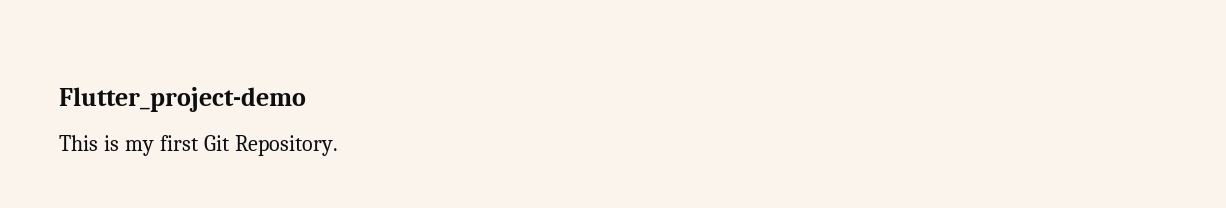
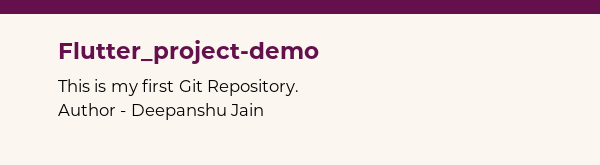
(338, 145) none -> [58,103,265,120] // Author - Deepanshu Jain

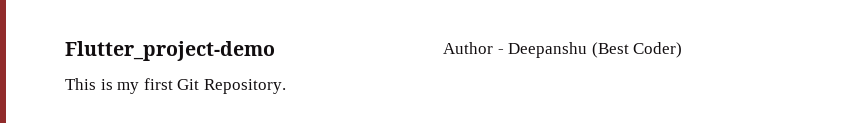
[230,103,265,116] Jain -> [591,42,683,58] (Best Coder)

